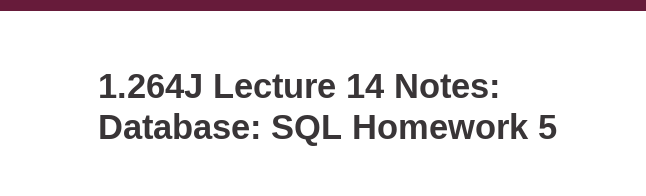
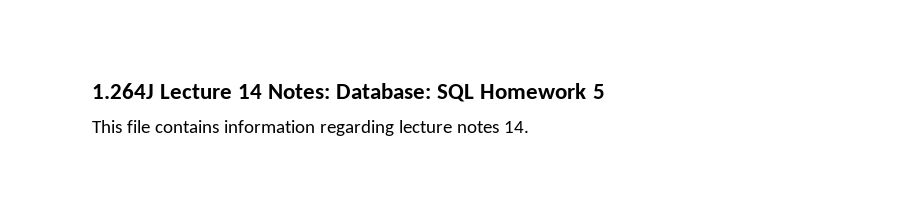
(557, 127) none -> [92,120,529,136] // This file contains information regarding lecture notes 14.

